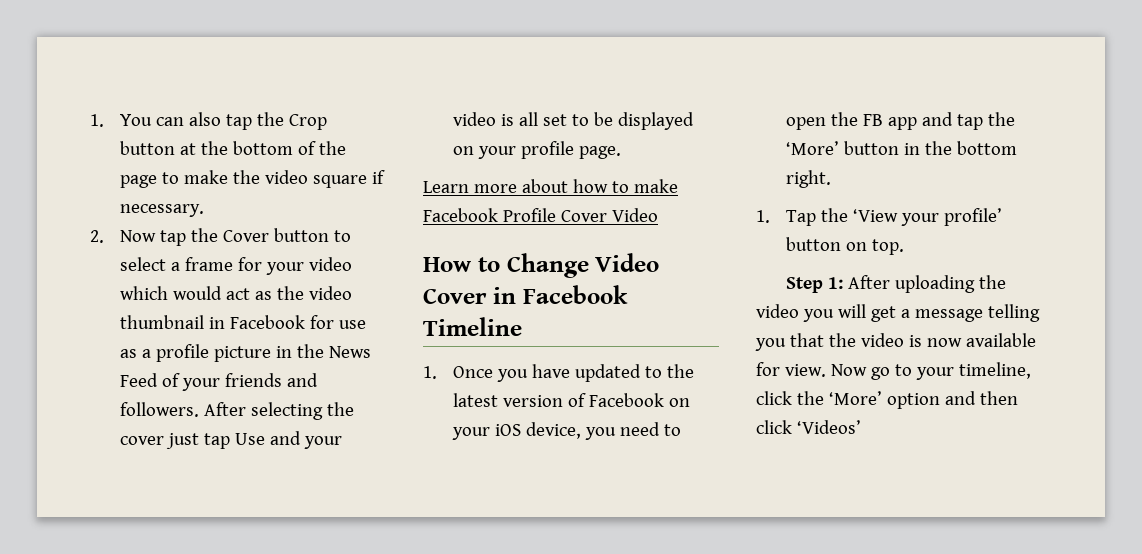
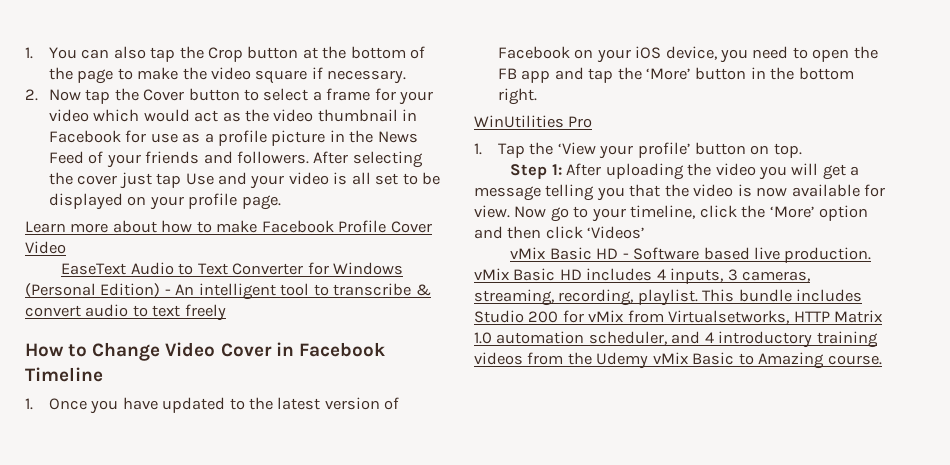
(658, 215) none -> [61,262,403,275] [25,283,431,300] [25,304,226,321] // EaseText Audio to Text Converter for Windows (Personal Edition) - An intelligent tool to transcribe & convert audio to text freely
(832, 179) none -> [474,115,593,128] // WinUtilities Pro
(861, 427) none -> [510,247,872,263] [474,268,811,284] [474,289,863,306] [474,310,883,324] [474,331,878,348] [474,352,882,369] // vMix Basic HD - Software based live production. vMix Basic HD includes 4 inputs, 3 cameras, streaming, recording, playlist. This bundle includes Studio 200 for vMix from Virtualsetworks, HTTP Matrix 1.0 automation scheduler, and 4 introductory training videos from the Udemy vMix Basic to Amazing course.

